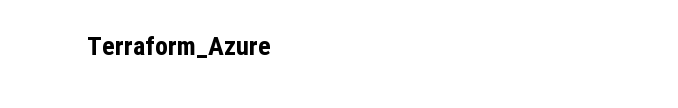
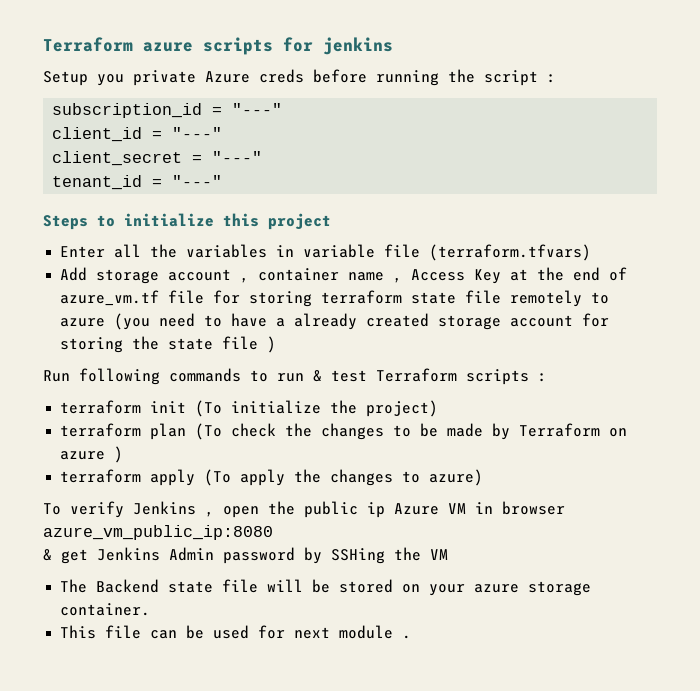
[87,36,271,58] Terraform_Azure -> [43,37,393,55] [43,69,556,86] [52,103,283,118] [52,127,223,142] [52,151,263,166] [52,175,223,190] [43,213,331,230] [60,244,592,261] [60,267,628,284] [60,290,610,307] [60,313,610,330] [60,336,277,353] [43,368,547,385] [60,400,439,417] [60,423,628,440] [60,446,124,463] [60,469,484,486] [43,501,565,518] [43,525,273,540] [43,547,448,564] [60,579,592,596] [60,603,151,616] [60,625,412,639] Terraform azure scripts for jenkins // Setup you private Azure creds before running the script : // subscription_id = "---" // client_id = "---" // client_secret = "---" // tenant_id = "---" // Steps to initialize this project // Enter all the variables in variable file (terraform.tfvars) // Add storage account , container name , Access Key at the end of azure_vm.tf file for storing terraform state file remotely to azure (you need to have a already created storage account for storing the state file ) // Run following commands to run & test Terraform scripts : // terraform init (To initialize the project) // terraform plan (To check the changes to be made by Terraform on azure ) // terraform apply (To apply the changes to azure) // To verify Jenkins , open the public ip Azure VM in browser azure_vm_public_ip:8080 // & get Jenkins Admin password by SSHing the VM // The Backend state file will be stored on your azure storage container. // This file can be used for next module .

